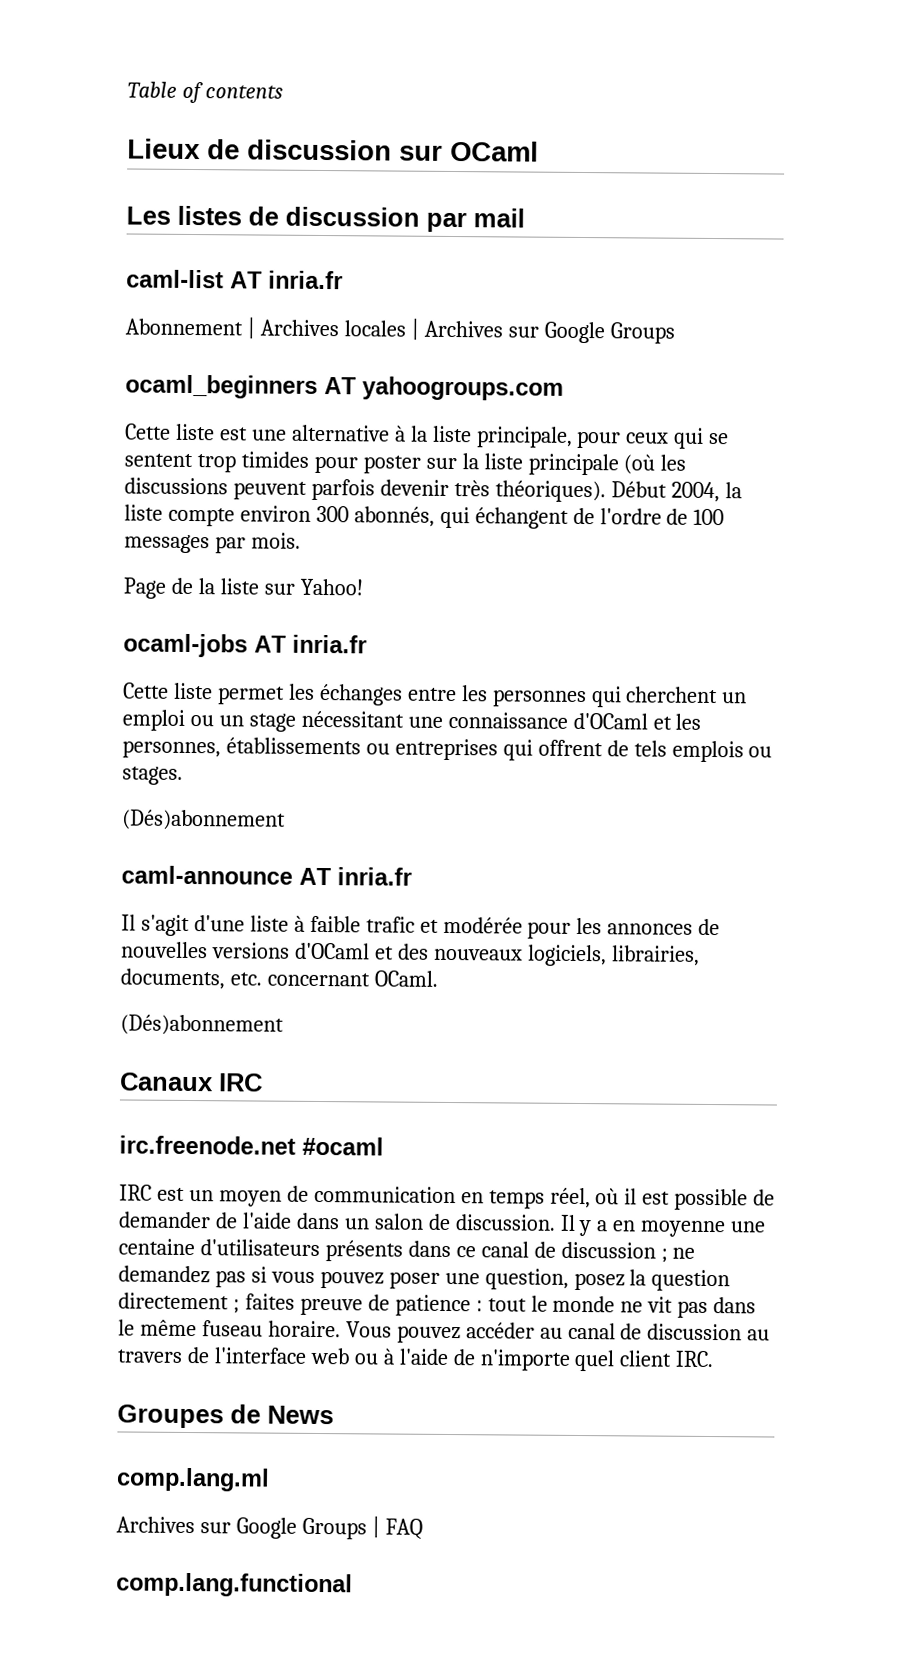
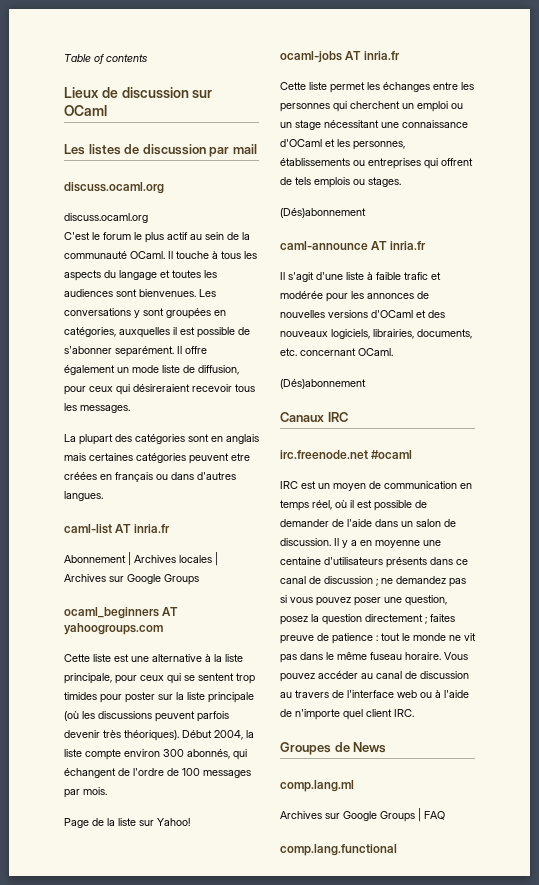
(525, 218) none -> [64,182,164,194] [64,213,148,223] [64,232,250,243] [64,251,257,259] [64,270,217,281] [64,289,216,297] [64,308,226,319] [64,327,250,338] [64,346,207,357] [64,365,239,375] [64,384,255,395] [64,403,130,413] [64,434,259,445] [64,453,250,464] [64,472,236,482] [64,491,103,501] // discuss.ocaml.org // discuss.ocaml.org // C'est le forum le plus actif au sein de la communauté OCaml. Il touche à tous les aspects du langage et toutes les audiences sont bienvenues. Les conversations y sont groupées en catégories, auxquelles il est possible de s'abonner separément. Il offre également un mode liste de diffusion, pour ceux qui désireraient recevoir tous les messages. // La plupart des catégories sont en anglais mais certaines catégories peuvent etre créées en français ou dans d'autres langues.

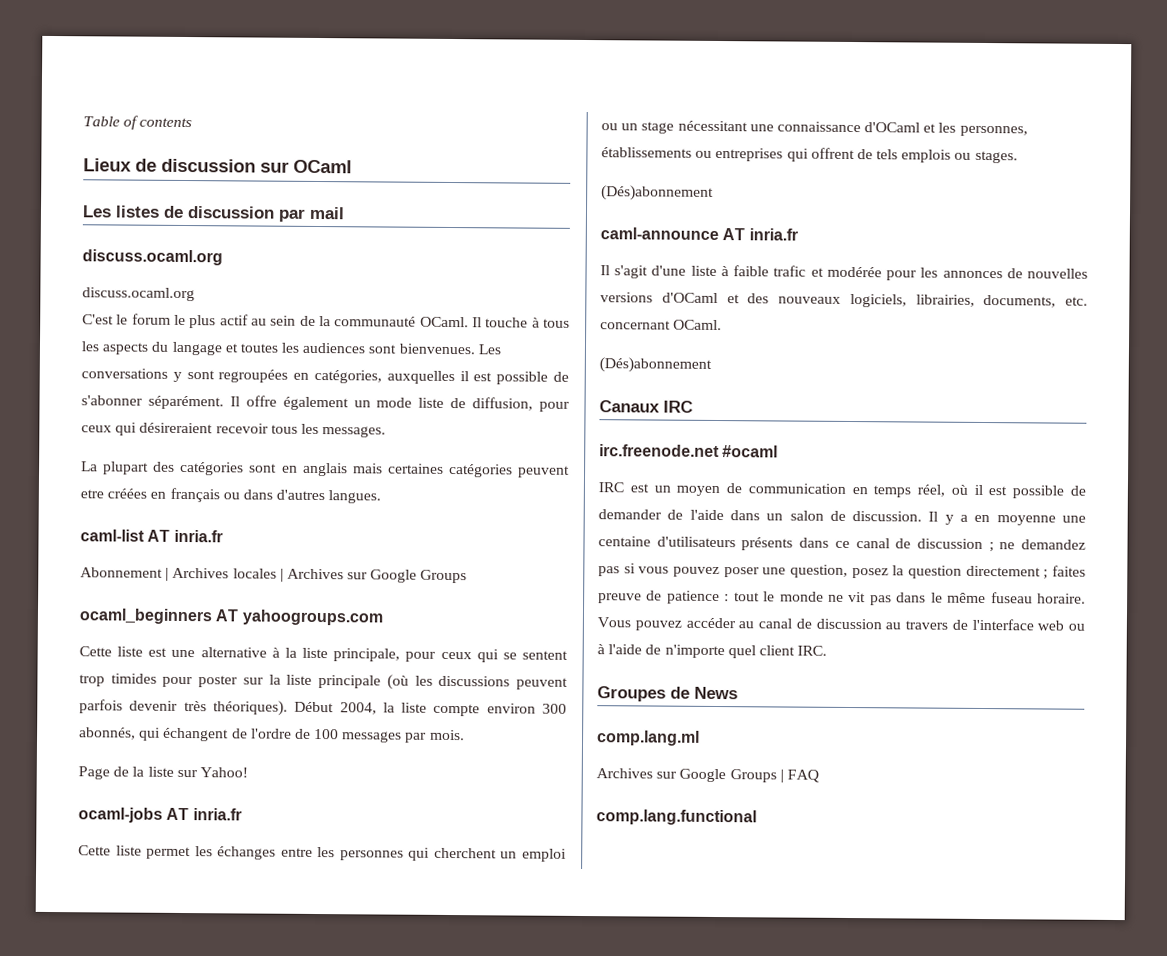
[166,308,211,319] groupées -> [218,369,289,383] regroupées
[115,346,174,357] separément. -> [147,395,224,410] séparément.

